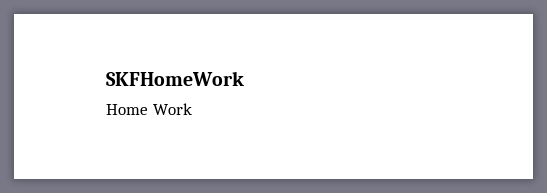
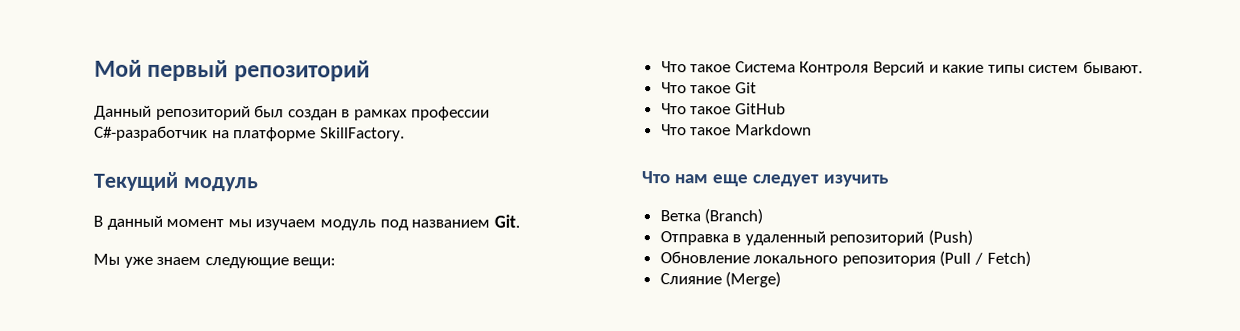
[106,71,244,86] [106,103,192,115] SKFHomeWork // Home Work -> [94,59,370,82] [94,105,490,121] [94,125,405,142] [93,171,258,192] [93,214,520,231] [93,253,337,269] [660,61,1144,76] [660,82,757,94] [660,103,786,115] [660,124,812,136] [641,171,888,187] [659,208,764,225] [659,229,974,246] [659,250,1031,267] [659,271,782,288] Мой первый репозиторий // Данный репозиторий был создан в рамках профессии C#-разработчик на платформе SkillFactory. // Текущий модуль // В данный момент мы изучаем модуль под названием Git. // Мы уже знаем следующие вещи: // Что такое Система Контроля Версий и какие типы систем бывают. // Что такое Git // Что такое GitHub // Что такое Markdown // Что нам еще следует изучить // Ветка (Branch) // Отправка в удаленный репозиторий (Push) // Обновление локального репозитория (Pull / Fetch) // Слияние (Merge)

